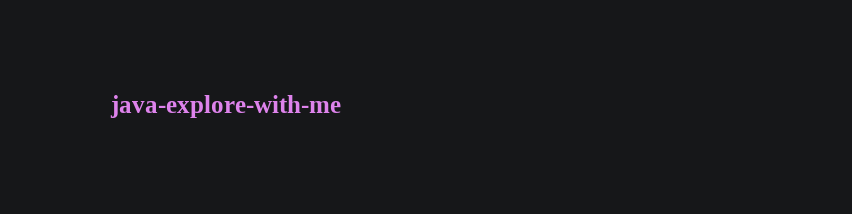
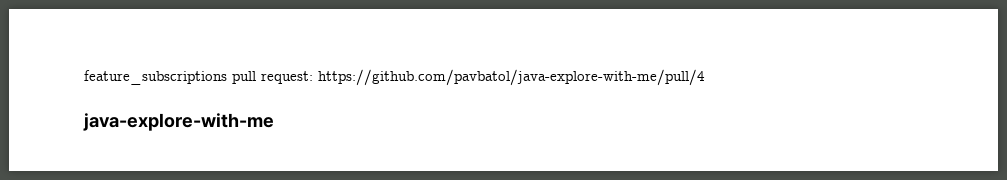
(110, 106) none -> [84,69,705,86] feature_subscriptions pull request: https://github.com/pavbatol/java-explore-with-me/pull/4 //

